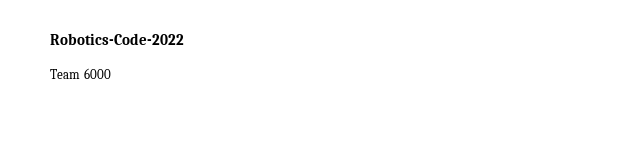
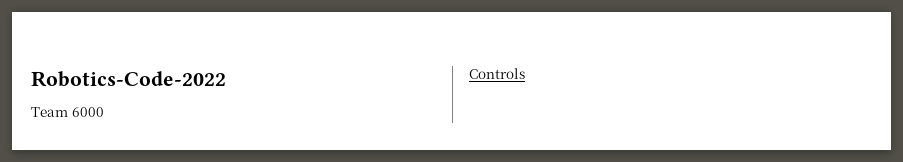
(111, 73) none -> [469,68,525,79] // Controls

